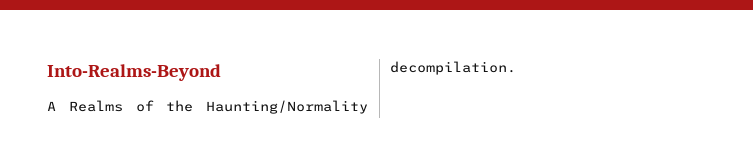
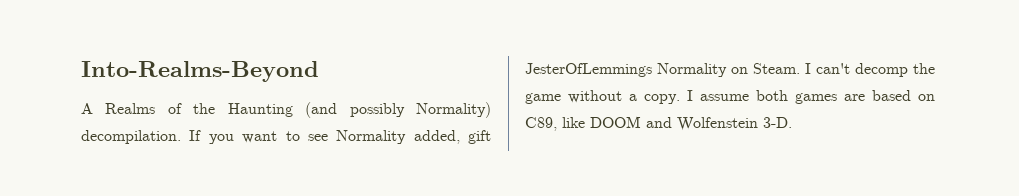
[206,100,368,114] [390,61,516,75] Haunting/Normality decompilation. -> [227,102,491,118] [81,130,491,144] [525,63,935,77] [525,90,935,104] [525,116,792,131] Haunting (and possibly Normality) decompilation. If you want to see Normality added, gift JesterOfLemmings Normality on Steam. I can't decomp the game without a copy. I assume both games are based on C89, like DOOM and Wolfenstein 3-D.

